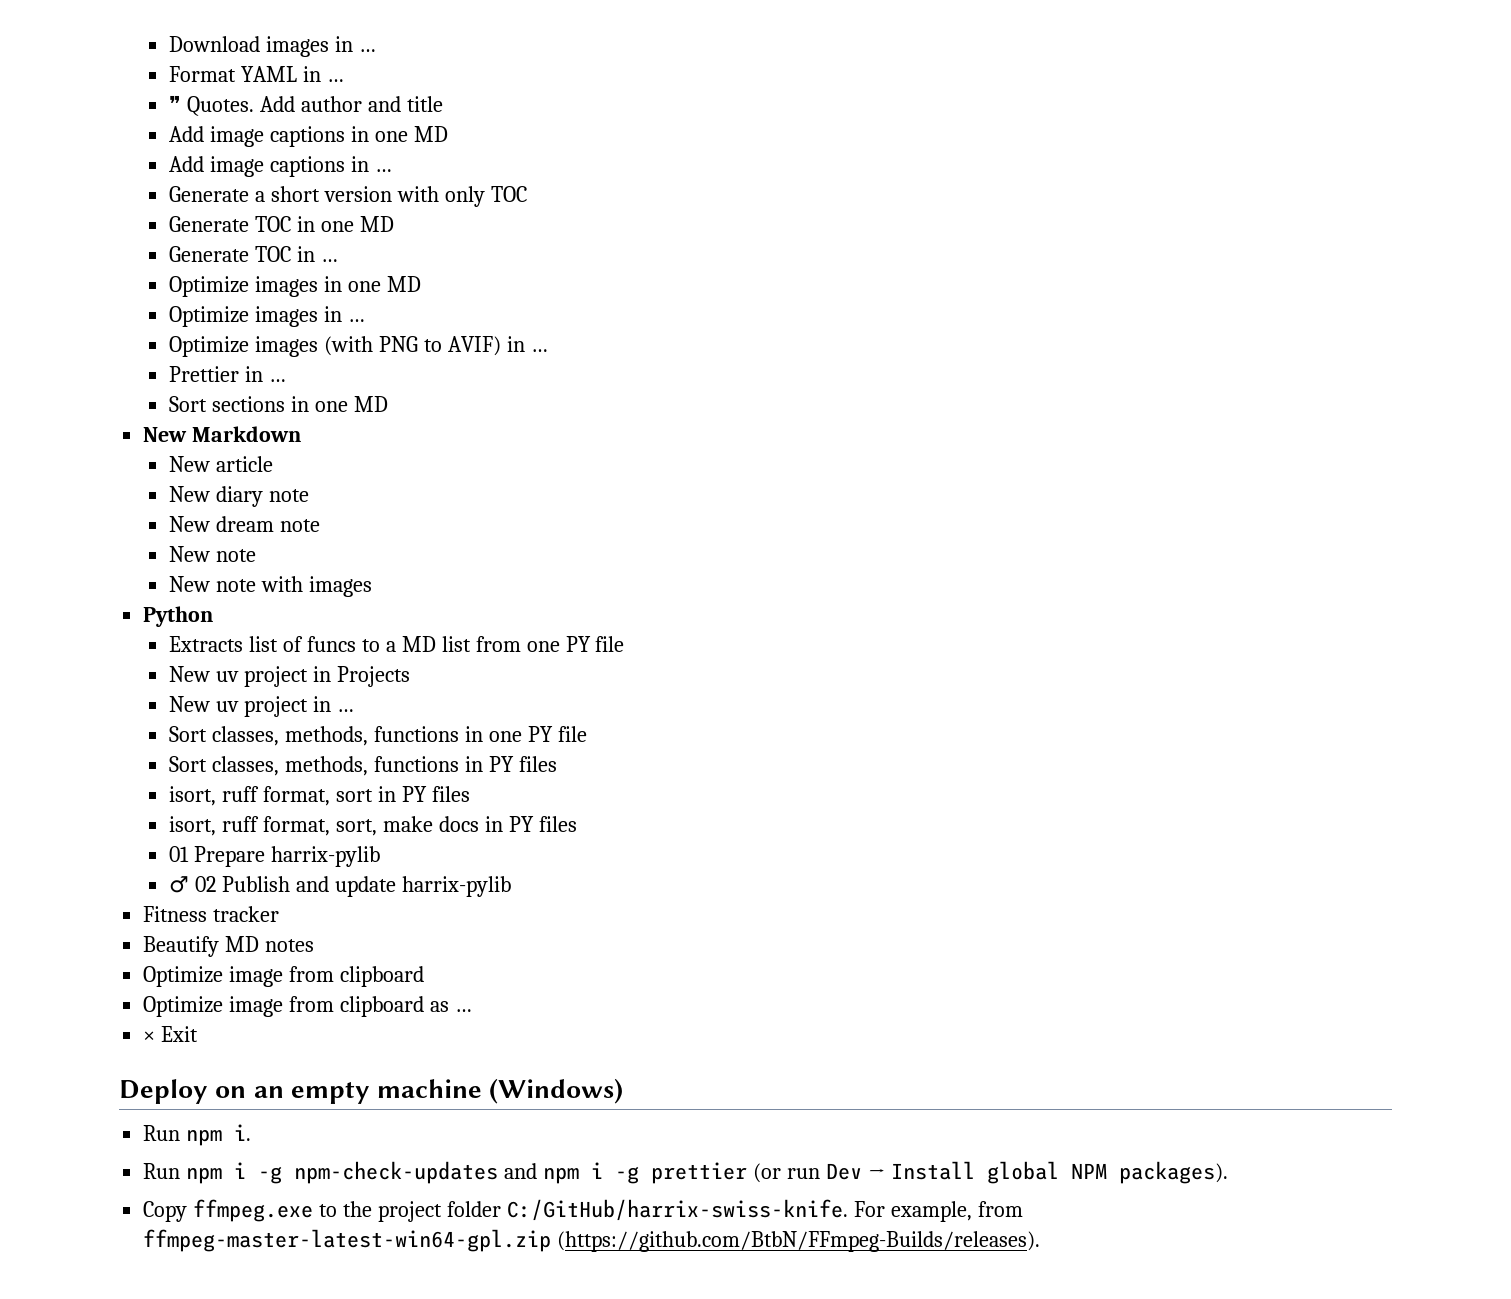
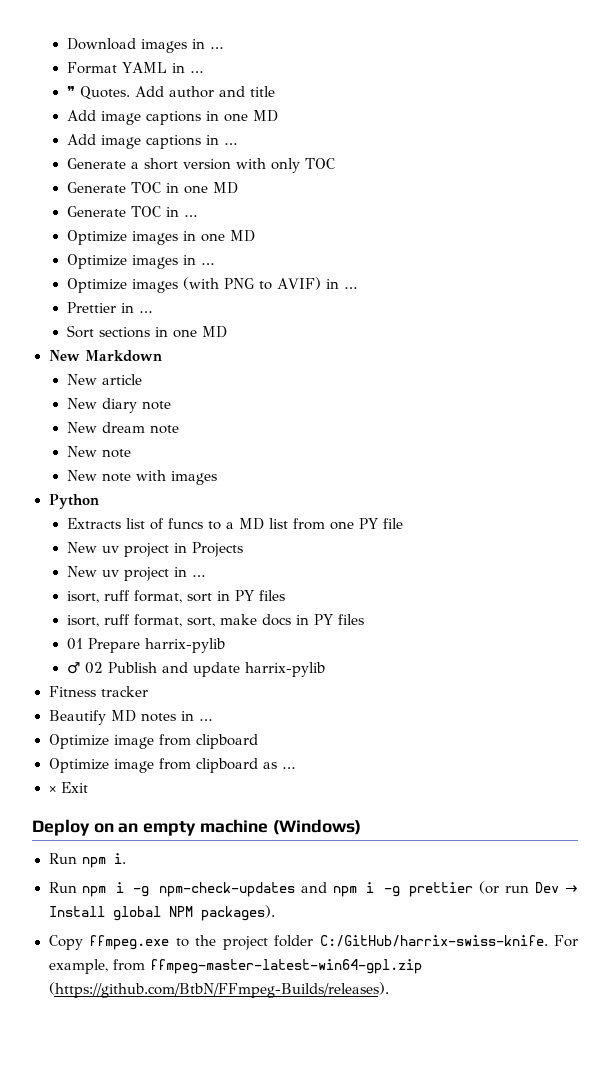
[169,726,587,746] [169,756,557,776] // Sort classes, methods, functions in one PY file // Sort classes, methods, functions in PY files -> (205, 576) none
(315, 945) none -> [180,711,212,721] in …

